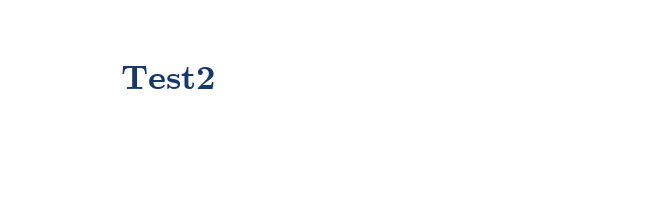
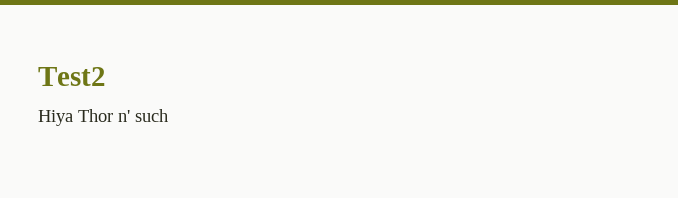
(216, 77) none -> [38,109,168,126] // Hiya Thor n' such

